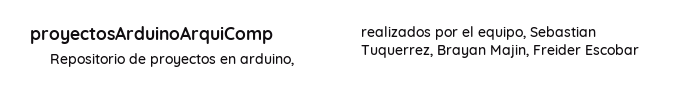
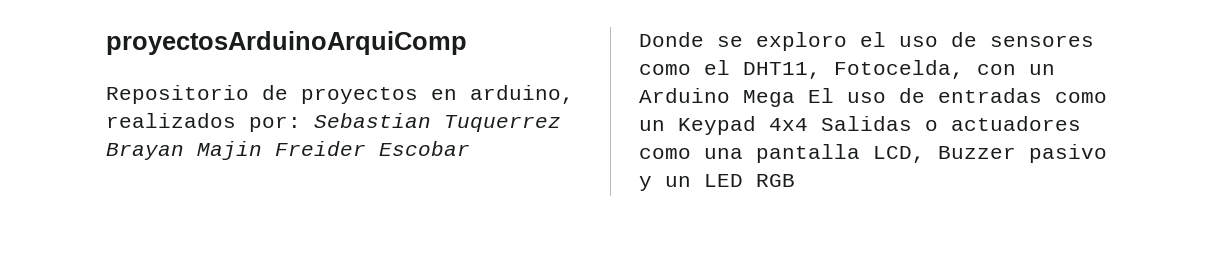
[435,26,596,40] [361,44,639,58] por el equipo, Sebastian Tuquerrez, Brayan Majin, Freider Escobar -> [249,113,561,132] [106,141,470,160] [639,32,1094,51] [639,60,1055,79] [639,88,1107,107] [639,116,1081,135] [639,144,1107,163] [639,174,795,191] por: Sebastian Tuquerrez Brayan Majin Freider Escobar // Donde se exploro el uso de sensores como el DHT11, Fotocelda, con un Arduino Mega El uso de entradas como un Keypad 4x4 Salidas o actuadores como una pantalla LCD, Buzzer pasivo y un LED RGB

